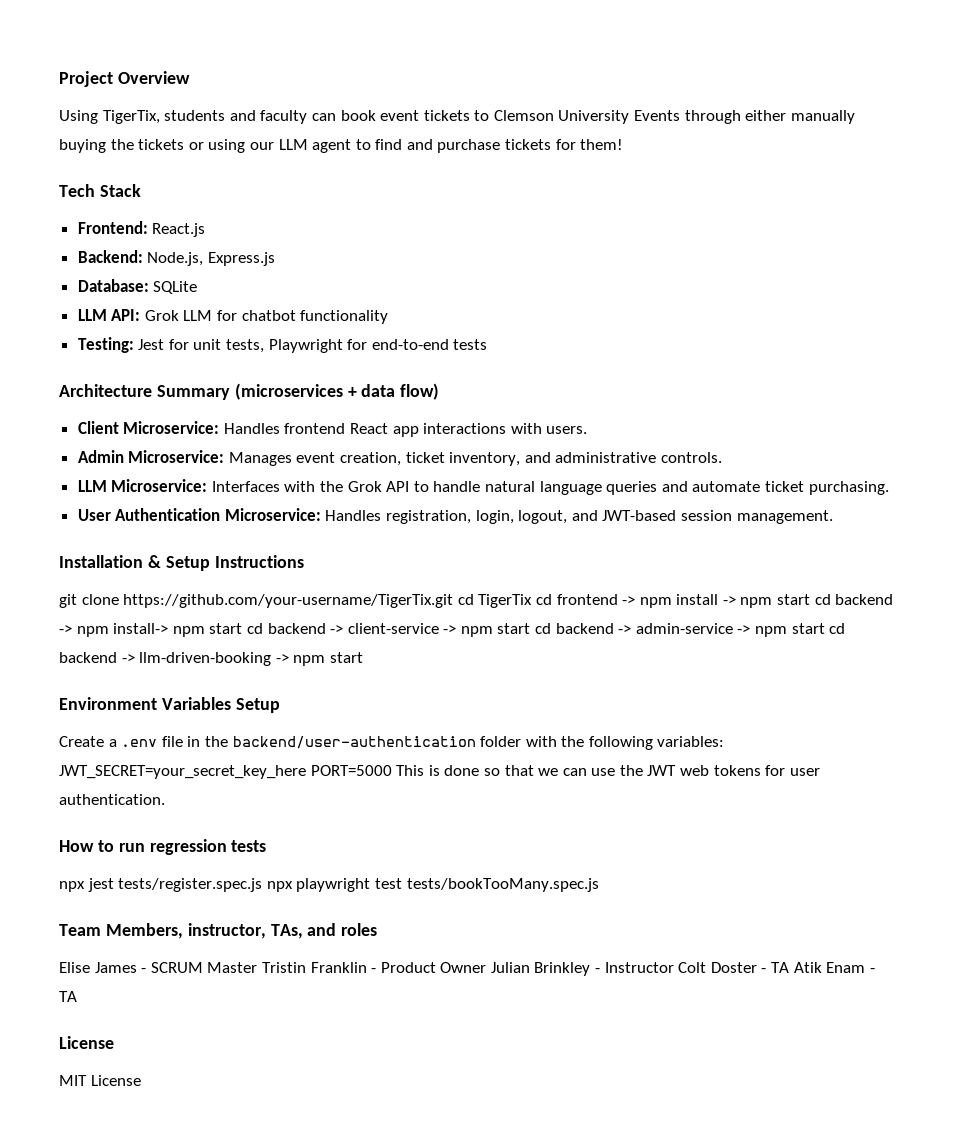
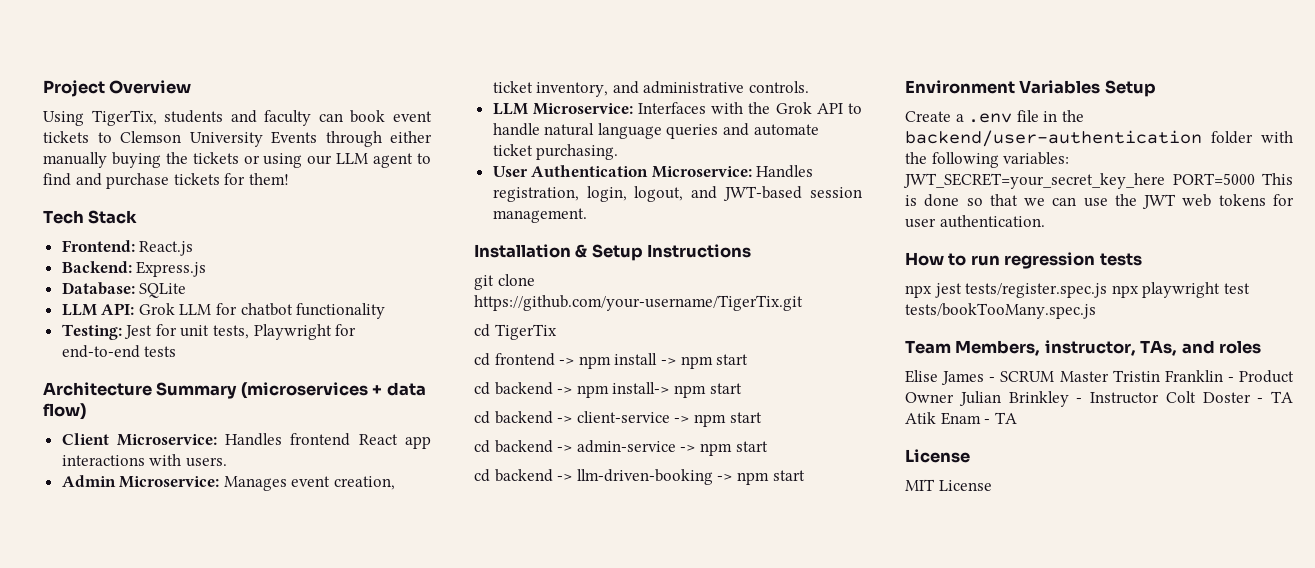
[147,252,204,266] Node.js, -> (132, 267) none
(454, 601) none -> (803, 303) //
(533, 601) none -> (557, 332) //
(811, 599) none -> (749, 359) //
(243, 628) none -> (742, 388) //
(531, 628) none -> (762, 417) //
(825, 628) none -> (768, 446) //

